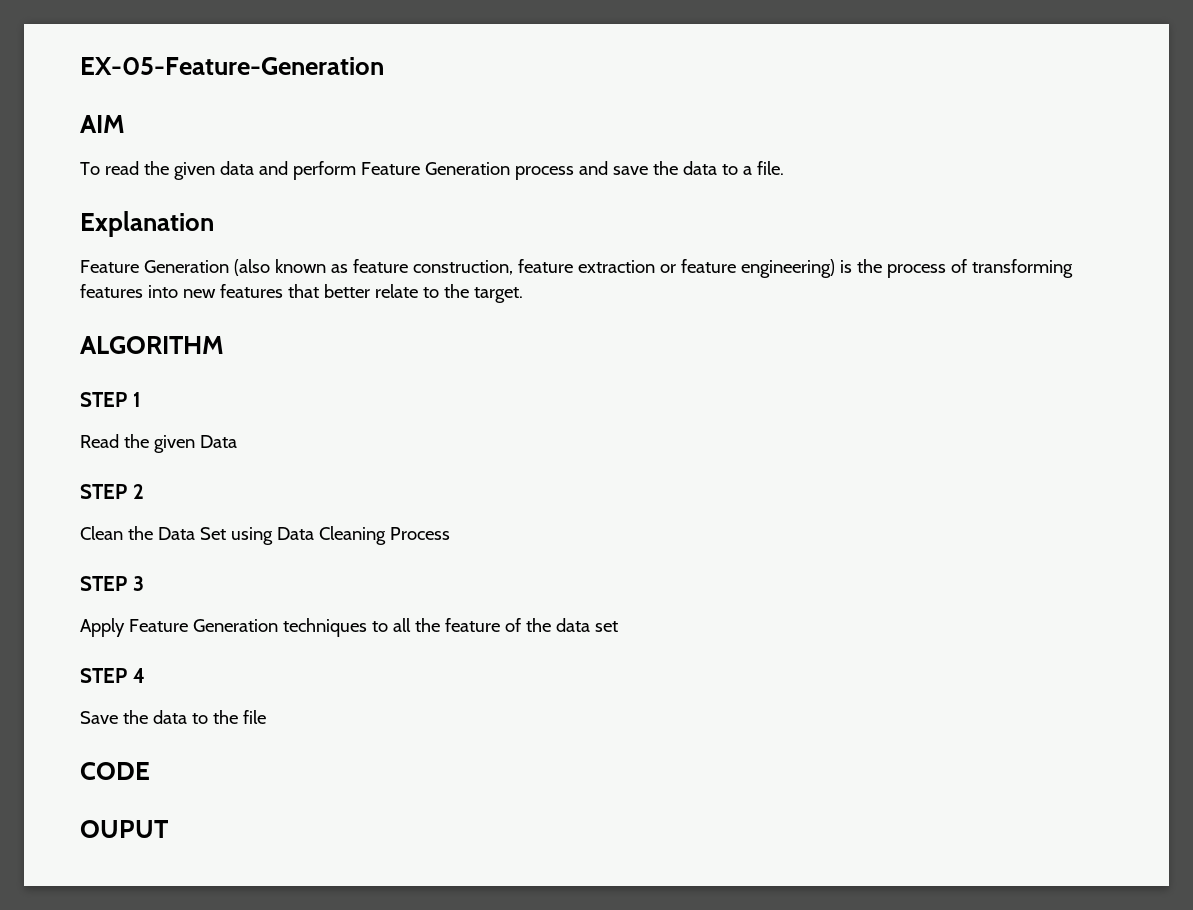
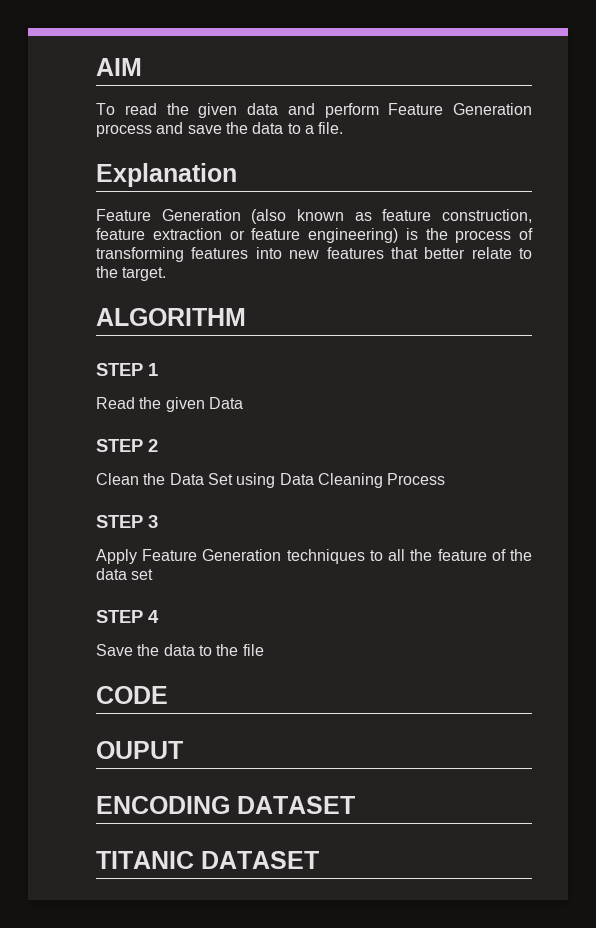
[80,57,384,75] EX-05-Feature-Generation // -> (96, 67) none
(168, 829) none -> [96,796,355,814] [96,851,319,869] // ENCODING DATASET // TITANIC DATASET

